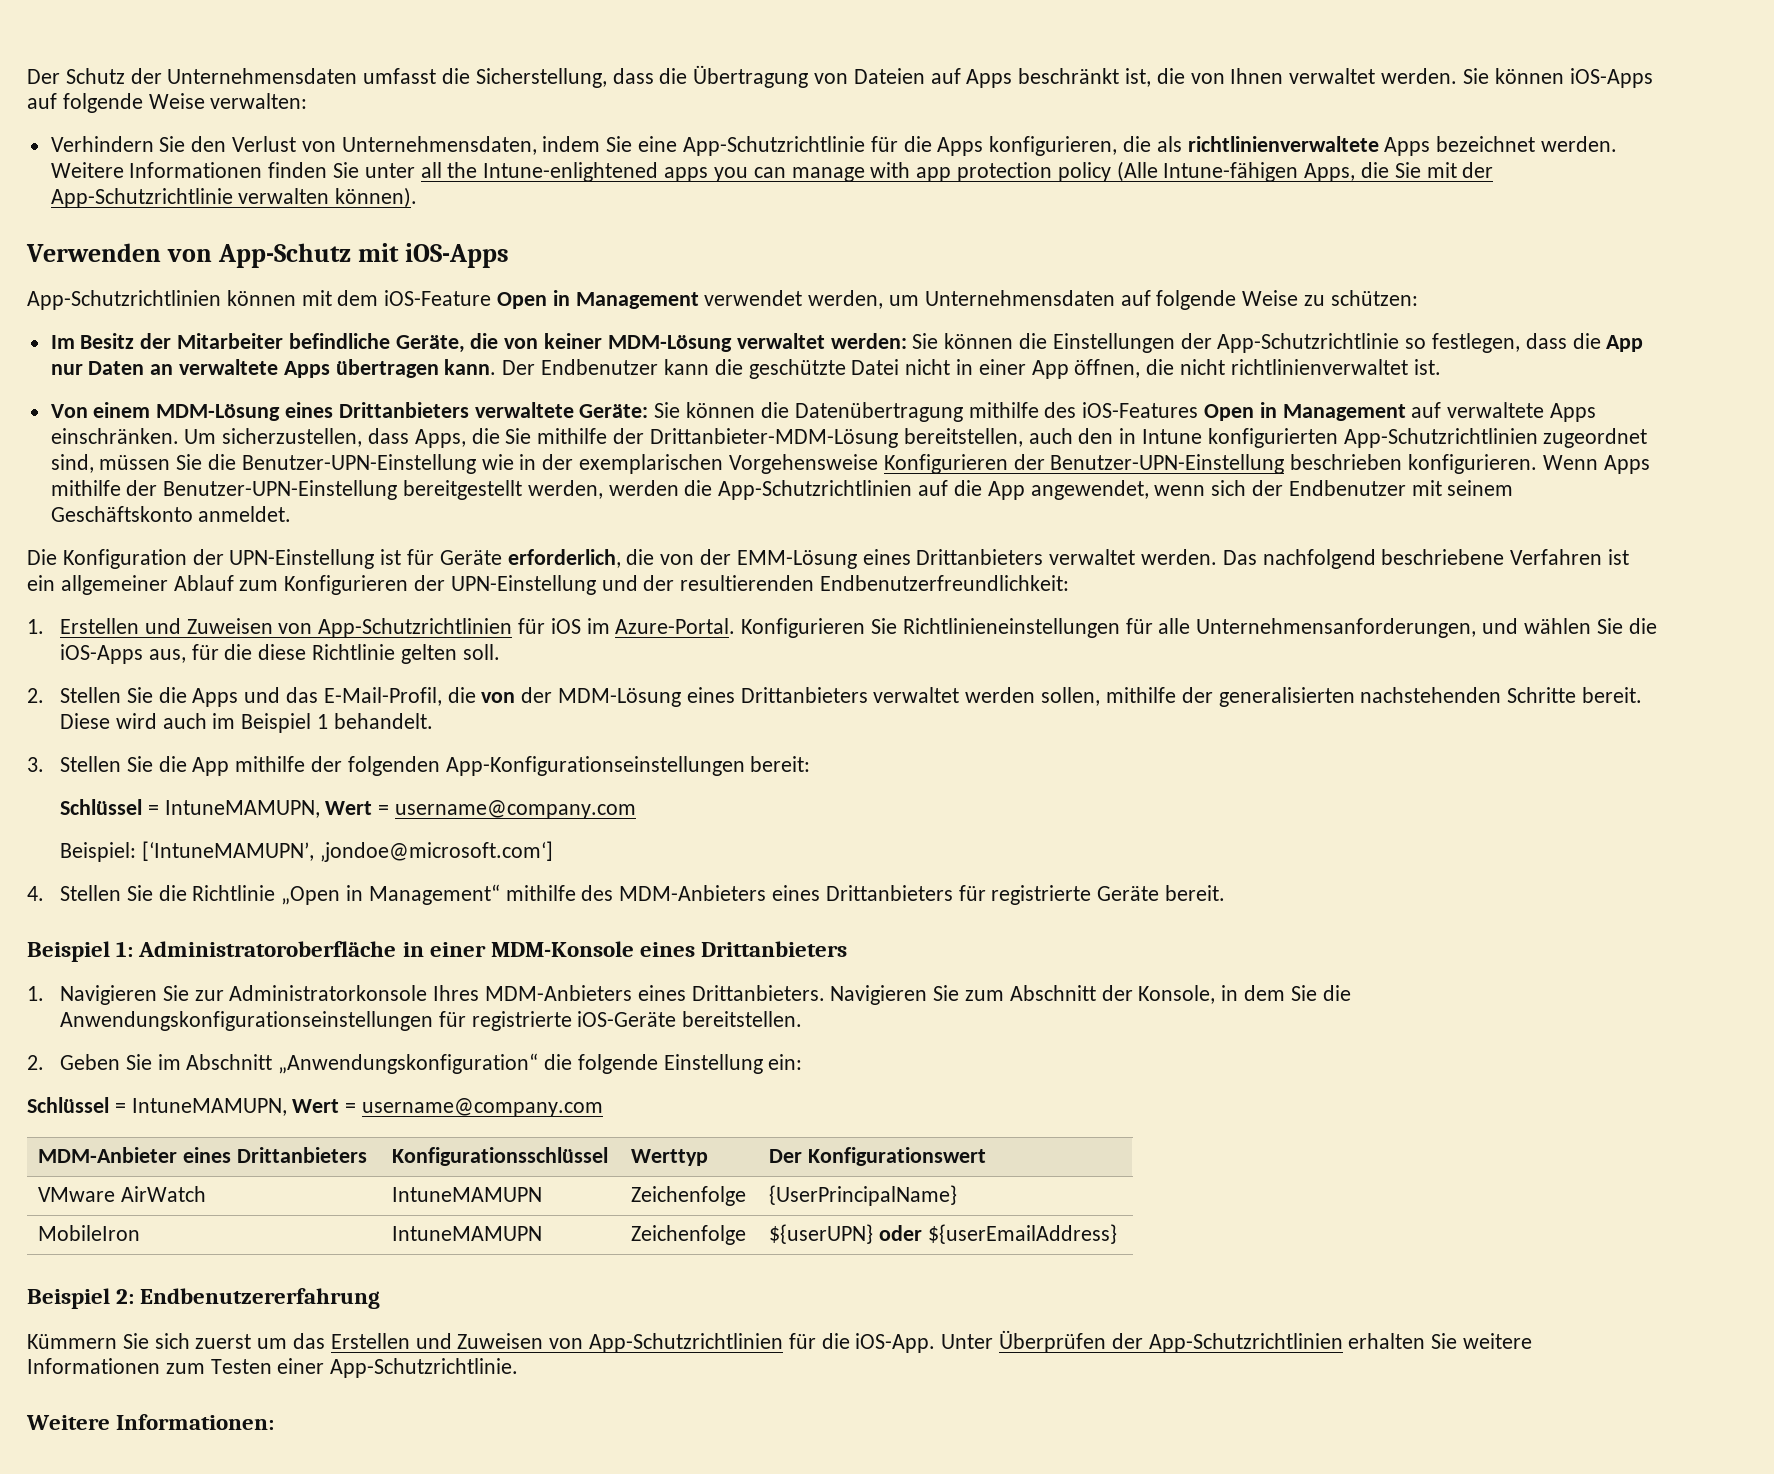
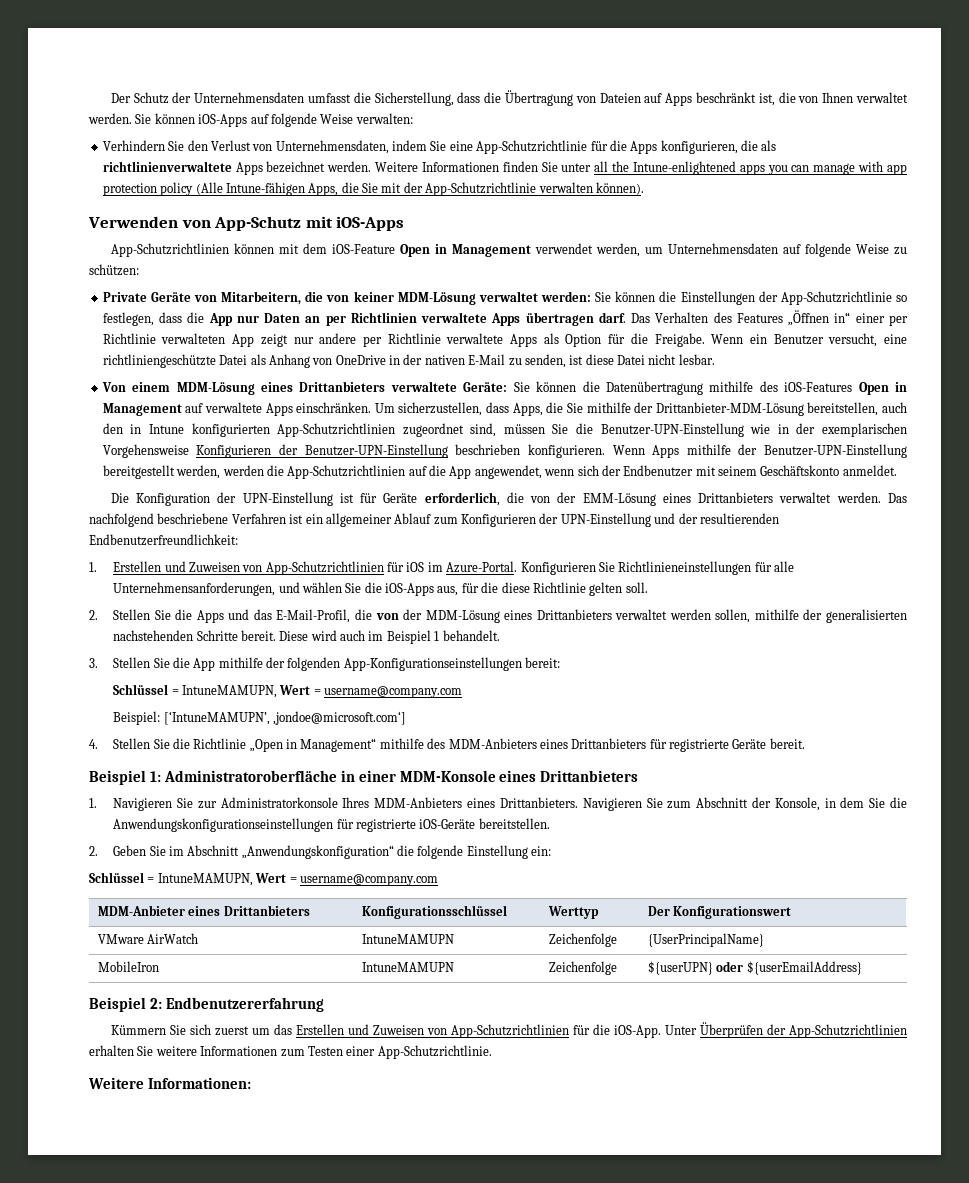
[50,333,465,353] Im Besitz der Mitarbeiter befindliche Geräte, -> [102,291,302,305] Private Geräte von Mitarbeitern,
(174, 369) none -> [325,312,417,326] per Richtlinien
[444,359,1441,379] kann. Der Endbenutzer kann die geschützte Datei nicht in einer App öffnen, die nicht richtlinienverwaltet ist. -> [598,310,909,326] [102,333,907,347] [102,354,715,368] darf. Das Verhalten des Features „Öffnen in“ einer per Richtlinie verwalteten App zeigt nur andere per Richtlinie verwaltete Apps als Option für die Freigabe. Wenn ein Benutzer versucht, eine richtliniengeschützte Datei als Anhang von OneDrive in der nativen E-Mail zu senden, ist diese Datei nicht lesbar.

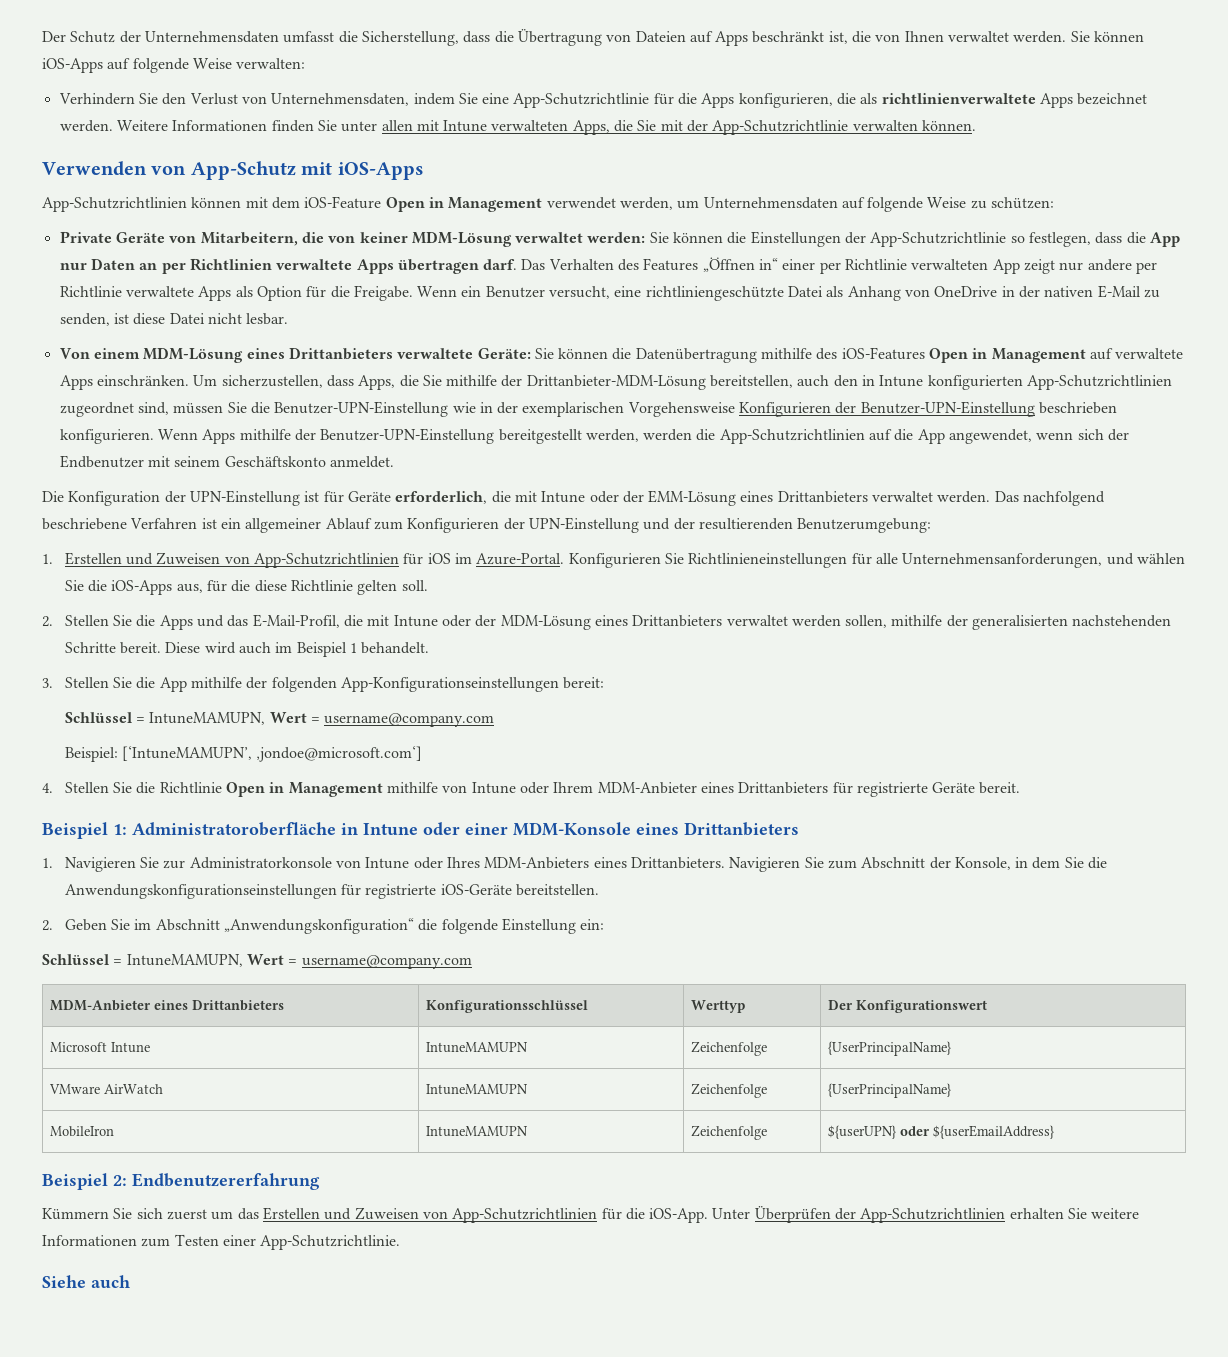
[594,161,908,175] [102,182,305,196] all the Intune-enlightened apps you can manage with app protection policy (Alle Intune-fähigen -> [381,120,569,132] allen mit Intune verwalteten
[595,182,644,195] können). -> [922,120,977,131] können.
[530,496,551,503] von -> [514,491,619,503] mit Intune oder
[89,534,238,546] Endbenutzerfreundlichkeit: -> [797,518,932,533] Benutzerumgebung:
[375,613,399,620] von -> [367,615,471,627] mit Intune oder
[249,738,537,752] „Open in Management“ mithilfe des MDM-Anbieters -> [225,782,697,797] Open in Management mithilfe von Intune oder Ihrem MDM-Anbieter
(355, 776) none -> [363,822,460,835] Intune oder
(338, 802) none -> [335,857,443,869] von Intune oder
(792, 912) none -> [49,1042,150,1053] [425,1042,528,1053] [690,1041,767,1056] [827,1041,951,1056] // Microsoft Intune | IntuneMAMUPN | Zeichenfolge | {UserPrincipalName}
[88,1077,251,1089] Weitere Informationen: -> [42,1275,130,1288] Siehe auch

